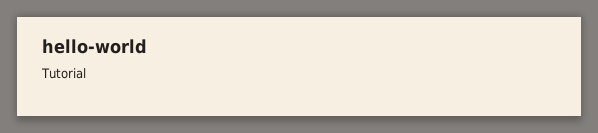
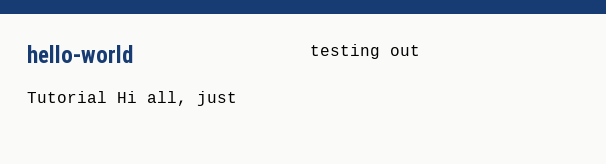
(86, 73) none -> [117,91,237,106] [310,44,420,59] Hi all, just testing out

